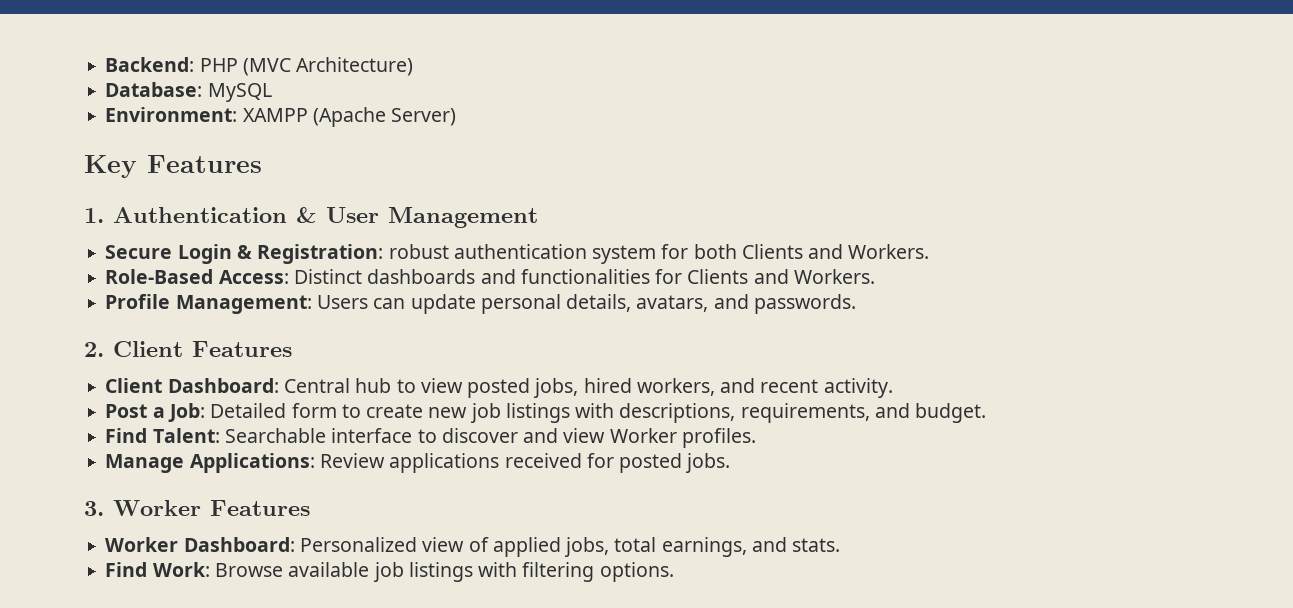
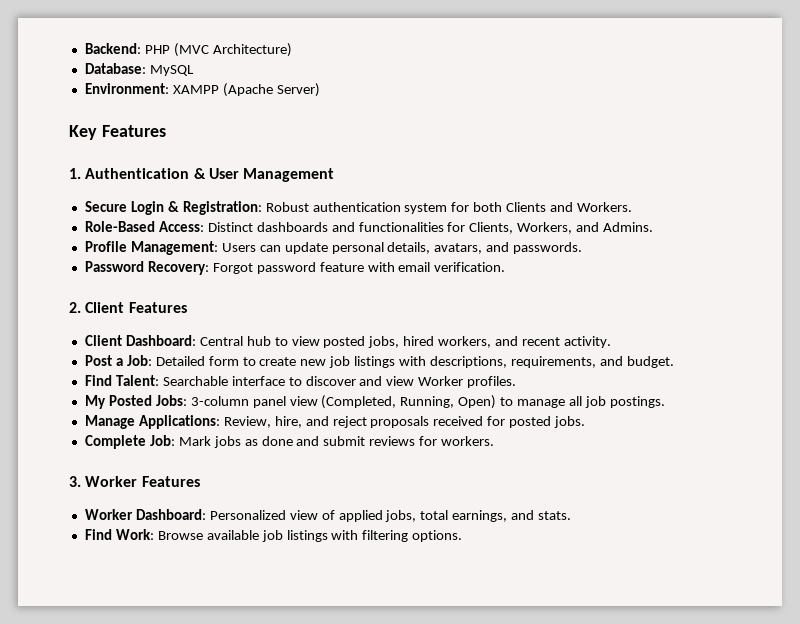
[388,244,449,259] robust -> [265,202,309,212] Robust
[687,269,875,284] Clients and Workers. -> [469,222,654,234] Clients, Workers, and Admins.
(856, 304) none -> [84,261,506,275] // Password Recovery: Forgot password feature with email verification.
[105,453,731,473] Manage Applications: Review applications received for posted jobs. -> [84,395,665,409] [84,415,586,429] [84,435,495,449] My Posted Jobs: 3-column panel view (Completed, Running, Open) to manage all job postings. // Manage Applications: Review, hire, and reject proposals received for posted jobs. // Complete Job: Mark jobs as done and submit reviews for workers.

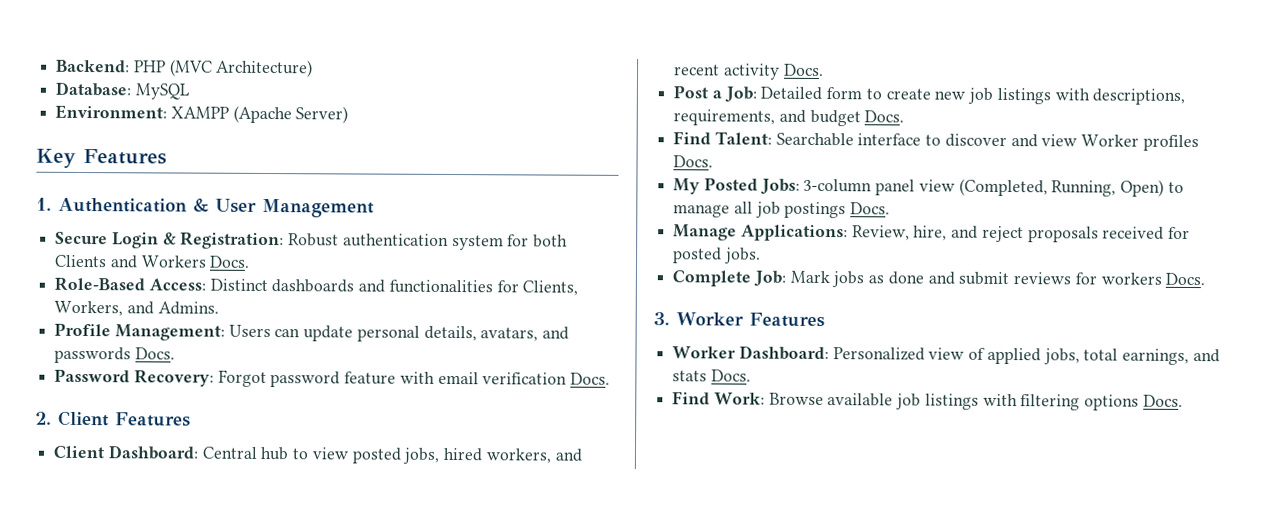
[577,202,633,212] Workers. -> [140,255,251,268] Workers Docs.
[513,242,583,254] passwords. -> [54,346,175,364] passwords Docs.
[434,262,506,272] verification. -> [482,372,611,385] verification Docs.
[563,336,611,348] activity. -> [722,63,824,80] activity Docs.
[626,356,674,368] budget. -> [809,109,905,127] budget Docs.
[467,376,517,388] profiles. -> [1142,134,1199,152] [673,155,714,168] profiles Docs.
[609,396,665,408] postings. -> [784,201,891,219] postings Docs.
[441,436,495,446] workers. -> [1100,272,1206,286] workers Docs.
[538,511,572,520] stats. -> [672,369,751,382] stats Docs.
[412,530,463,542] options. -> [1084,394,1183,411] options Docs.

